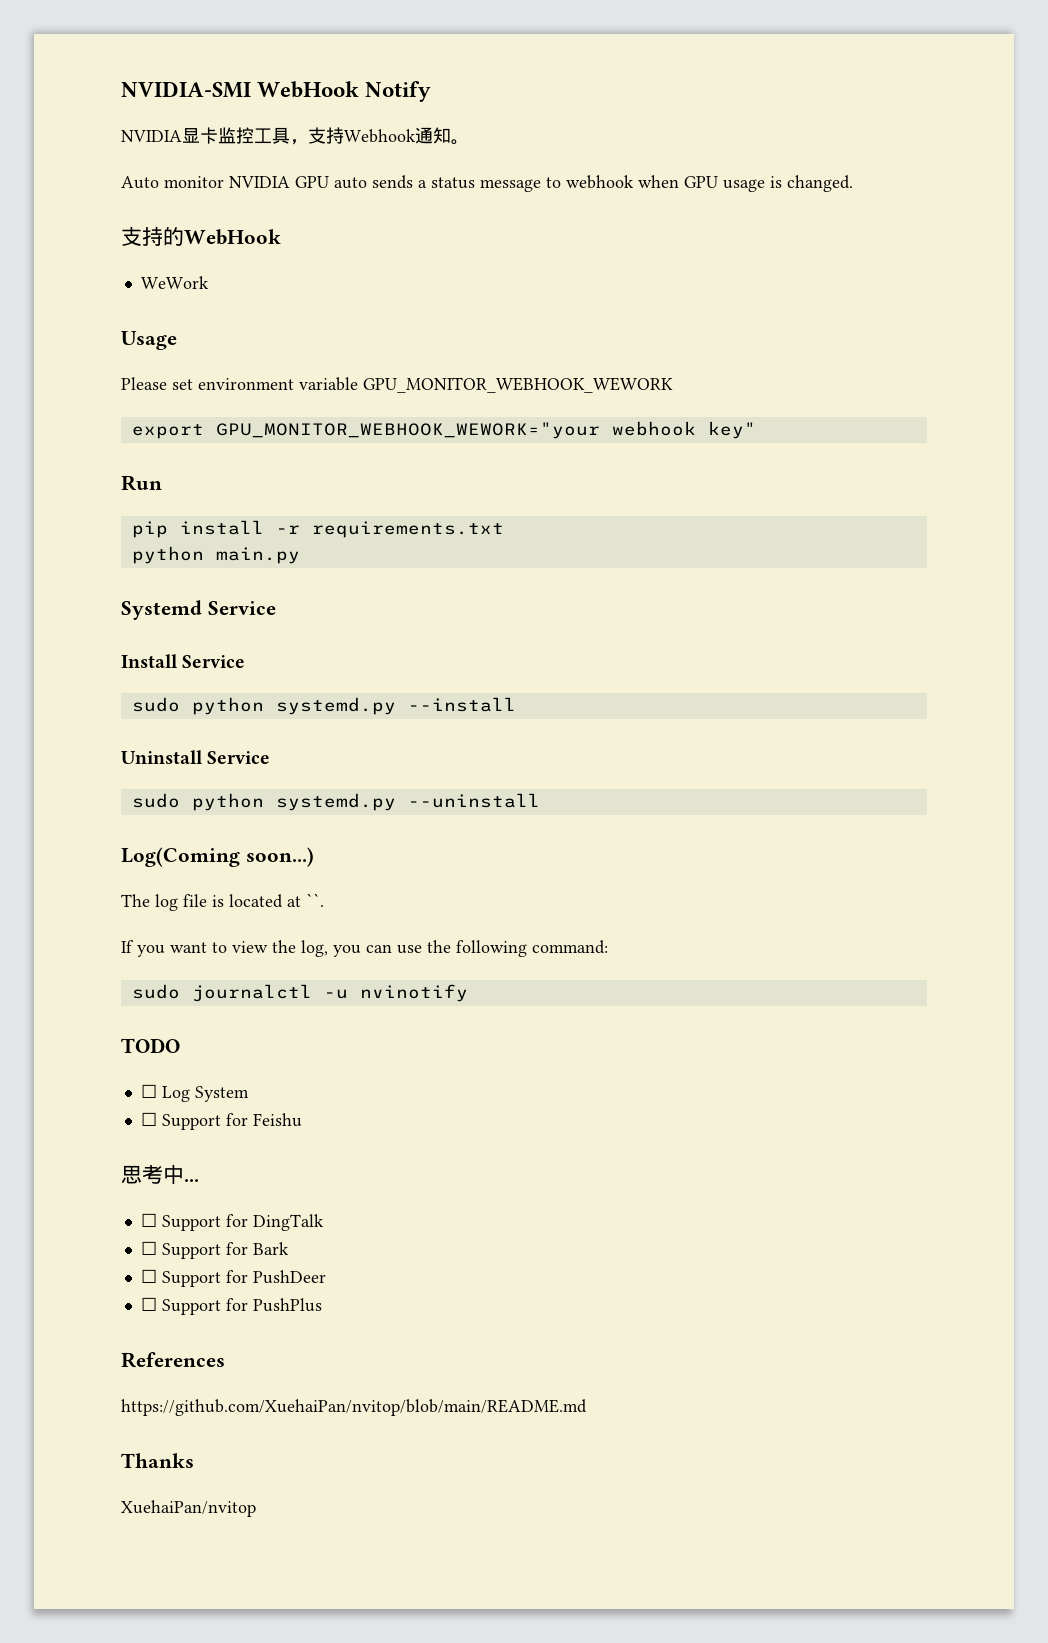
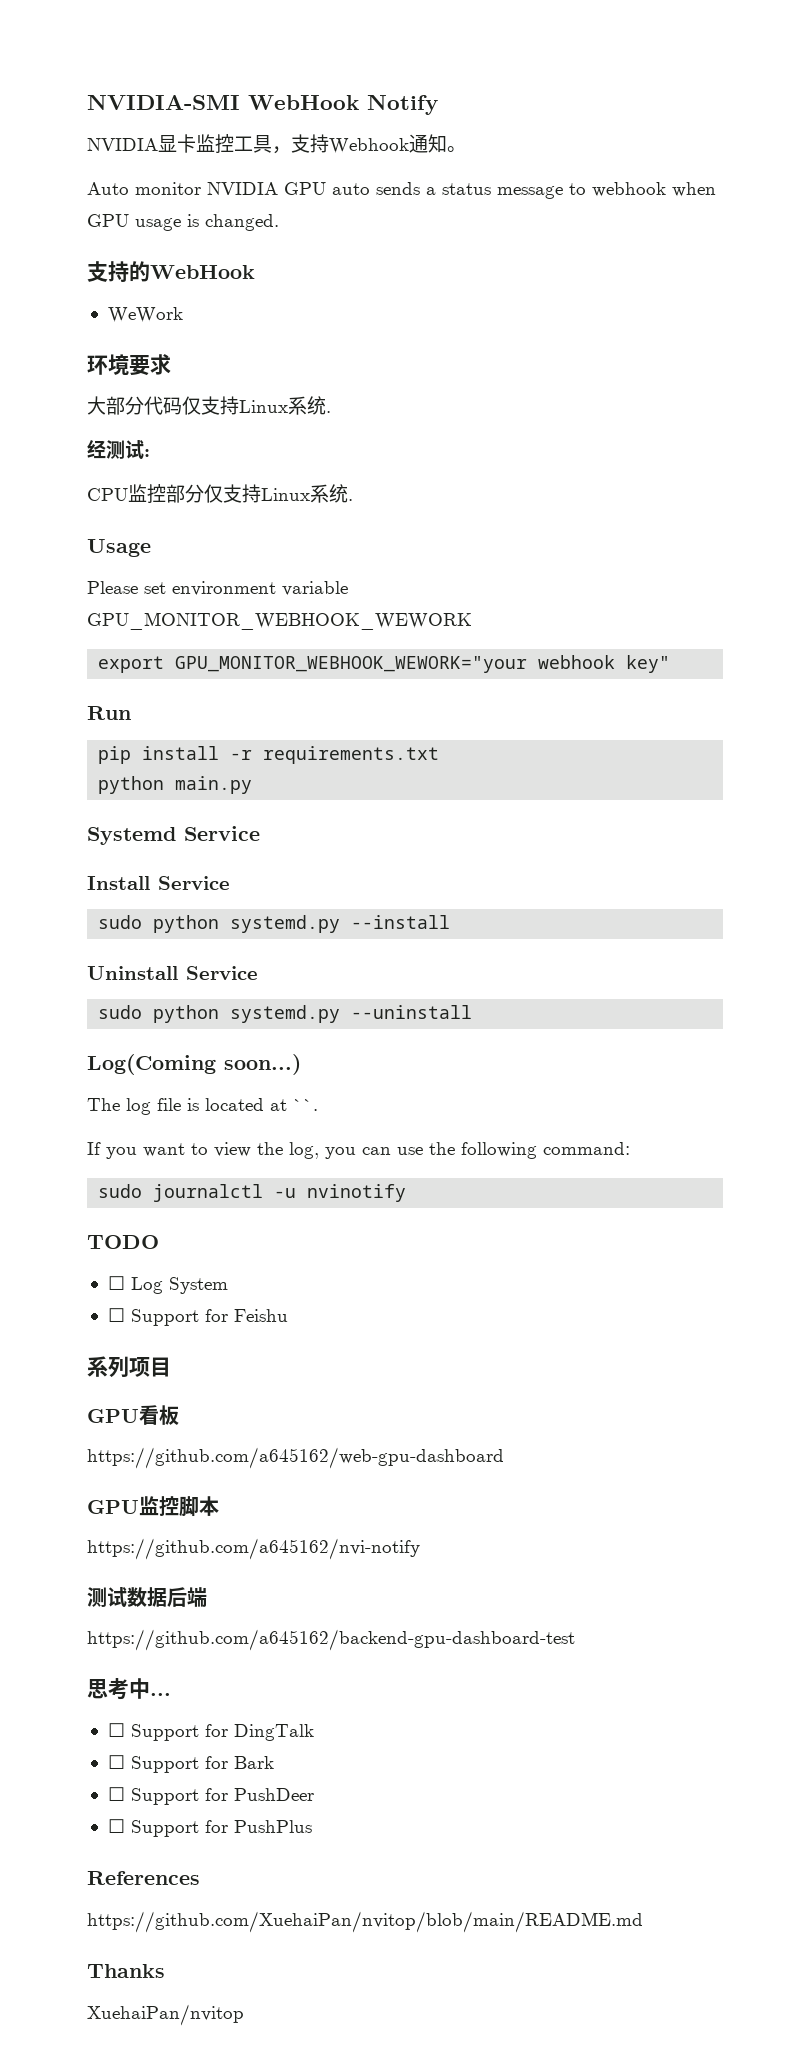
(209, 282) none -> [87,354,171,376] [87,396,331,415] [87,440,150,459] [87,484,353,504] // 环境要求 // 大部分代码仅支持Linux系统. // 经测试: // CPU监控部分仅支持Linux系统.
(302, 1120) none -> [87,1356,171,1378] [87,1405,179,1425] [87,1447,504,1469] [87,1496,219,1517] [87,1538,420,1560] [87,1587,207,1607] [87,1629,575,1651] // 系列项目 // GPU看板 // https://github.com/a645162/web-gpu-dashboard // GPU监控脚本 // https://github.com/a645162/nvi-notify // 测试数据后端 // https://github.com/a645162/backend-gpu-dashboard-test

